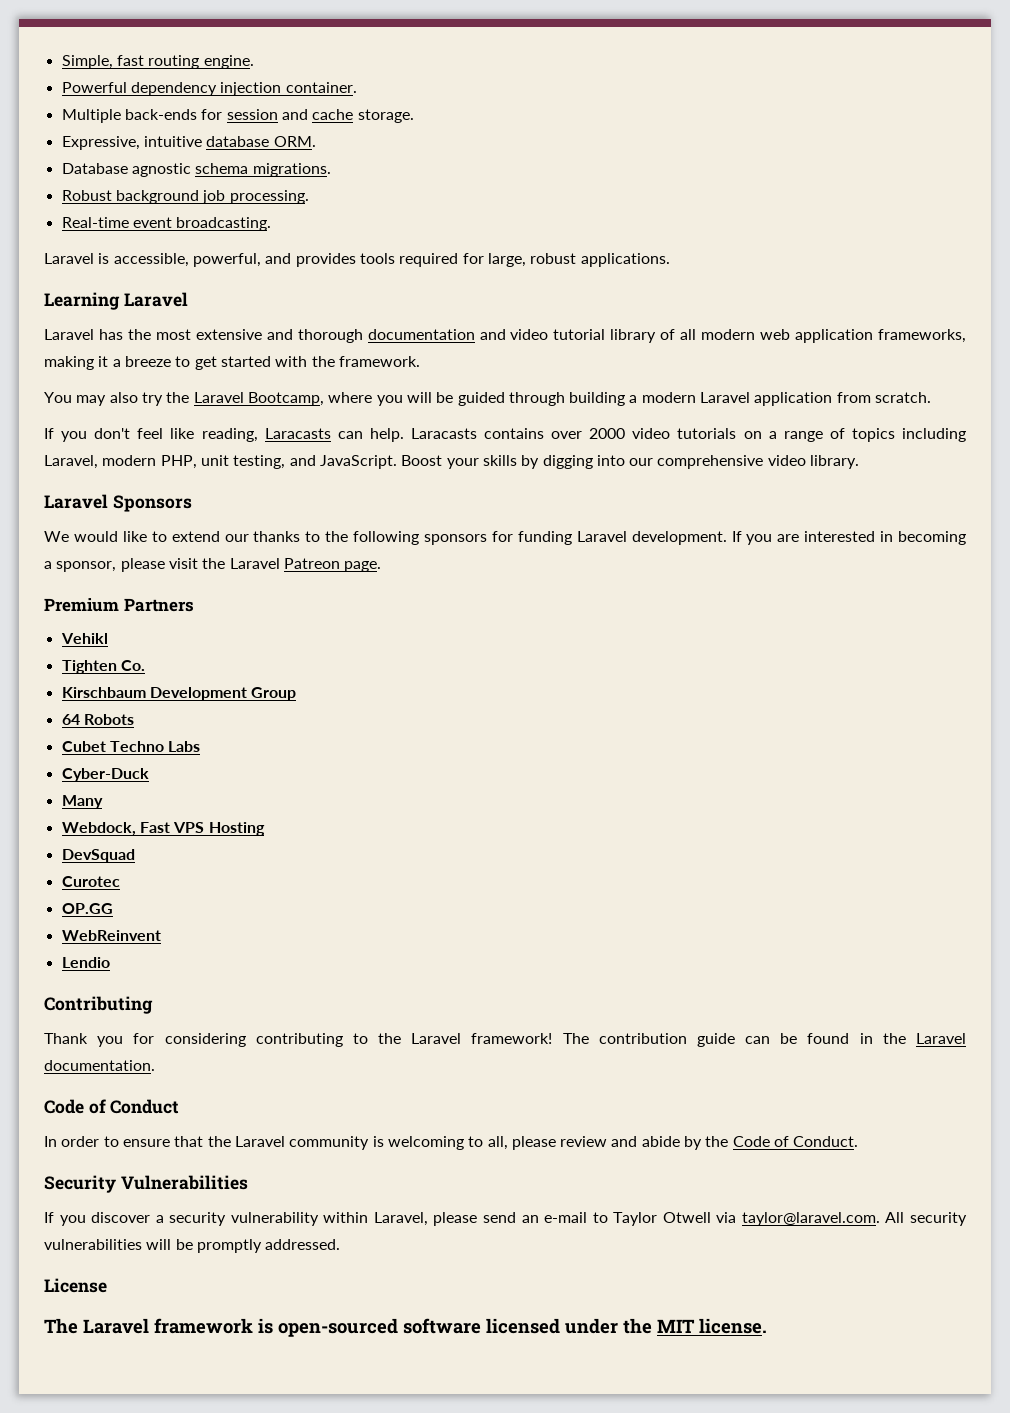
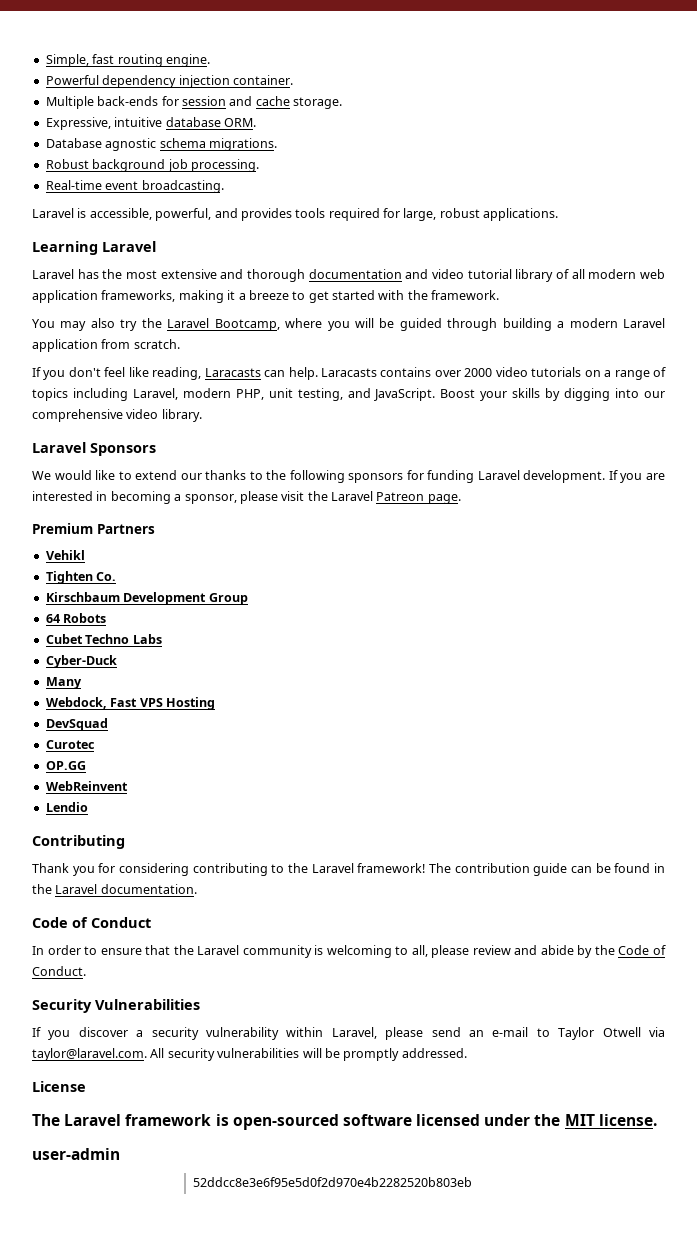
(767, 1326) none -> [32,1148,120,1160] [193,1177,473,1187] // user-admin // 52ddcc8e3e6f95e5d0f2d970e4b2282520b803eb

